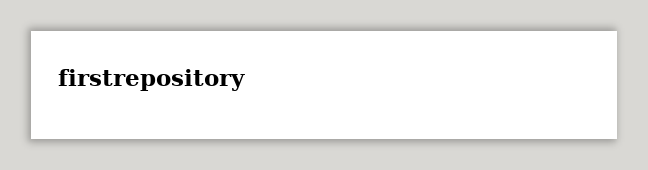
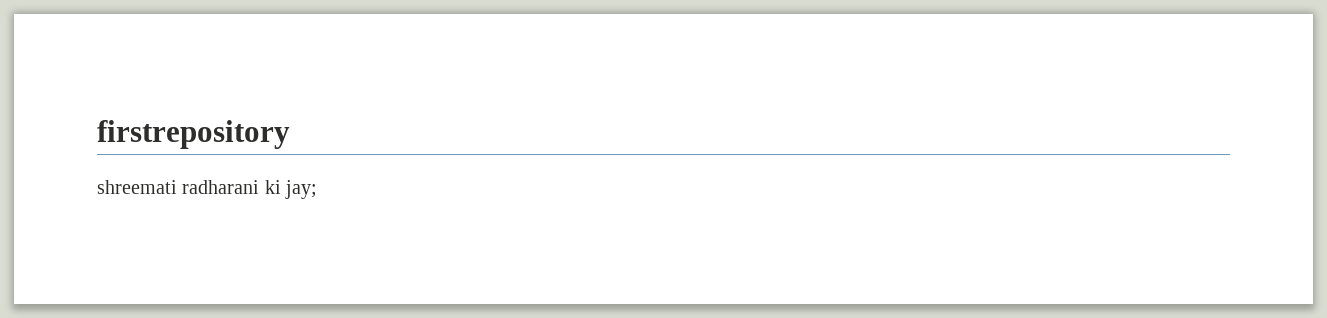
(245, 80) none -> [97,180,318,199] // shreemati radharani ki jay;

